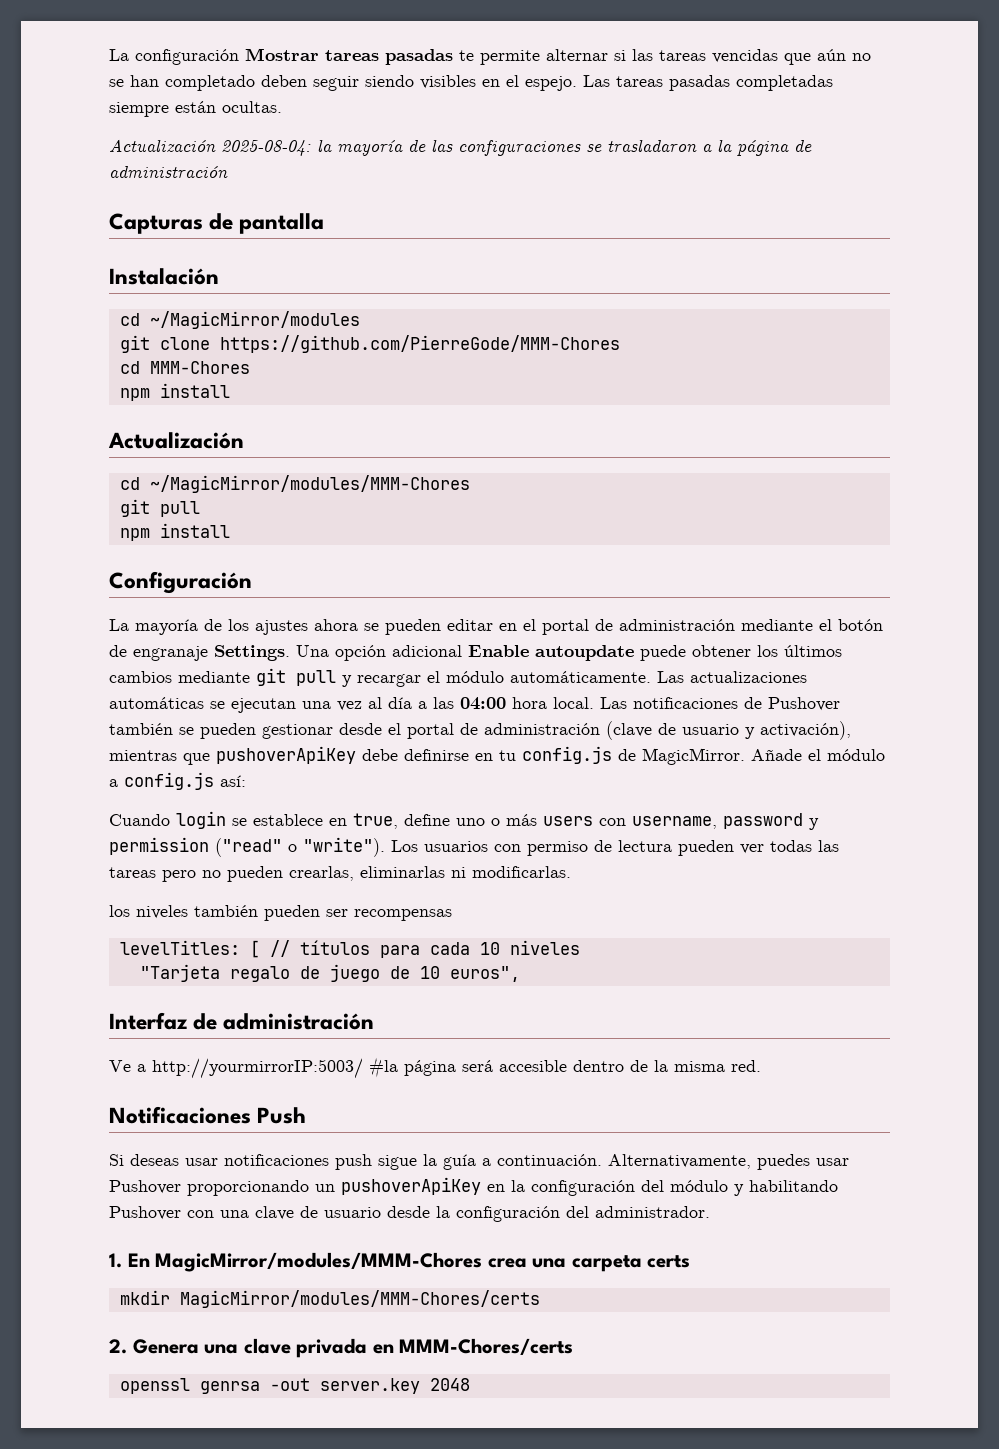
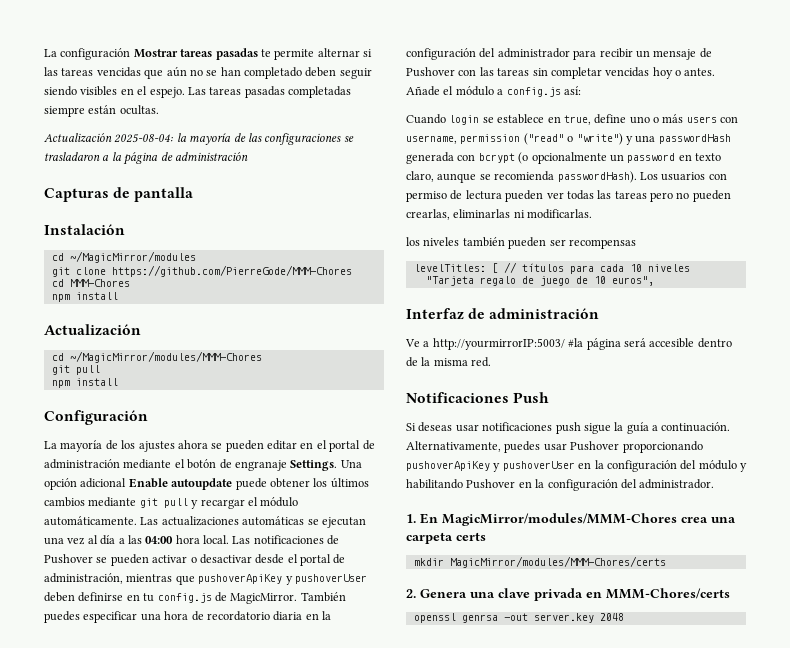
[109,723,333,739] también se pueden gestionar -> [96,554,252,566] se pueden activar o desactivar
[484,721,851,740] [109,746,398,765] administración (clave de usuario y activación), mientras que pushoverApiKey debe -> [44,573,367,585] [44,592,75,602] administración, mientras que pushoverApiKey y pushoverUser deben
(745, 756) none -> [300,592,346,602] [44,611,331,623] [406,48,712,60] [406,67,716,79] También puedes especificar una hora de recordatorio diaria en la configuración del administrador para recibir un mensaje de Pushover con las tareas sin completar vencidas hoy o antes.
[723,813,819,830] password y -> (457, 139) none
[303,837,385,857] "write"). -> [576,133,731,145] [406,152,721,164] [406,171,637,183] "write") y una passwordHash generada con bcrypt (o opcionalmente un password en texto claro, aunque se recomienda passwordHash).
[315,1177,481,1195] un pushoverApiKey -> [406,461,575,472] pushoverApiKey y pushoverUser
[187,1206,430,1220] con una clave de usuario desde -> [518,481,532,488] en

